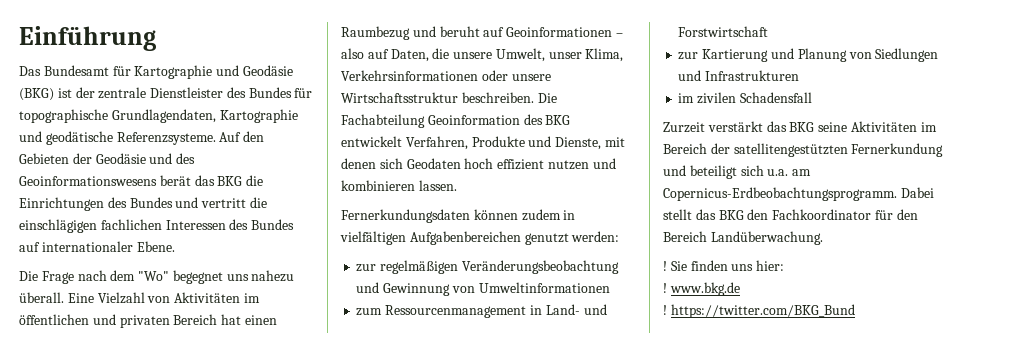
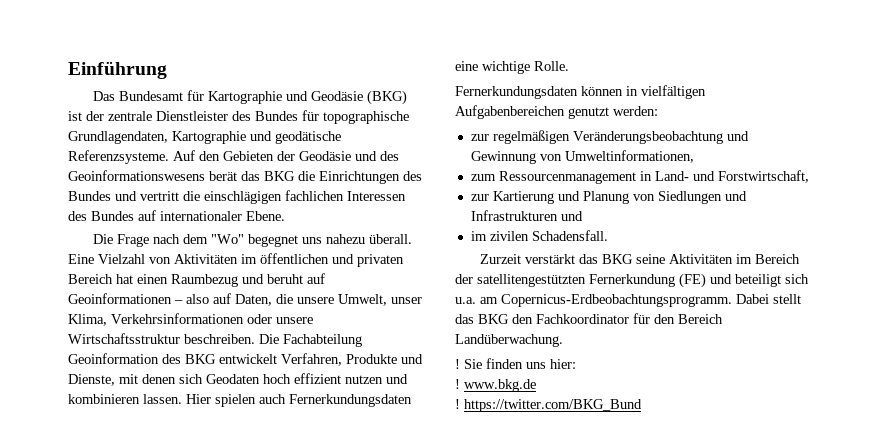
(457, 185) none -> [186,394,412,407] [455,61,569,74] Hier spielen auch Fernerkundungsdaten eine wichtige Rolle.
[521,209,561,221] zudem -> (623, 91) none
[478,282,610,293] Umweltinformationen -> [564,150,694,163] Umweltinformationen,
[678,26,769,37] Forstwirtschaft -> [717,170,809,183] Forstwirtschaft,
(800, 75) none -> [560,211,583,221] und
[739,92,812,103] Schadensfall -> [531,230,608,241] Schadensfall.
(944, 150) none -> [679,273,706,288] (FE)

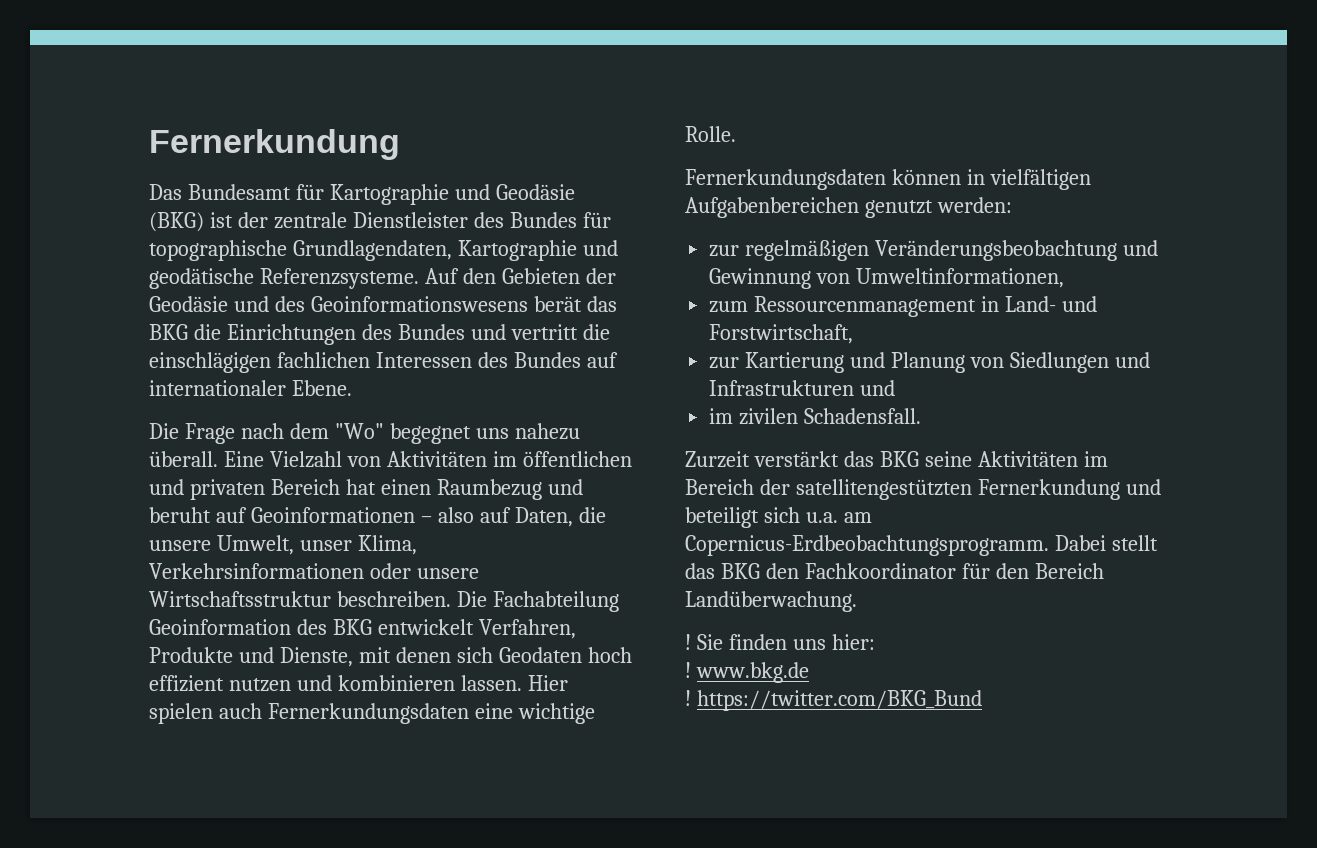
[68,61,167,79] Einführung -> [149,129,400,160] Fernerkundung
[679,273,706,288] (FE) -> (1120, 489) none

